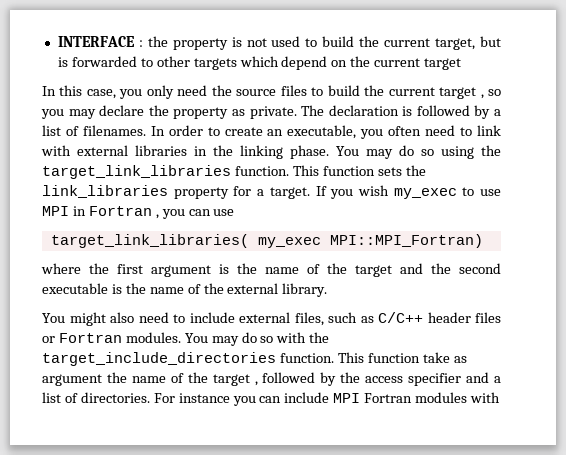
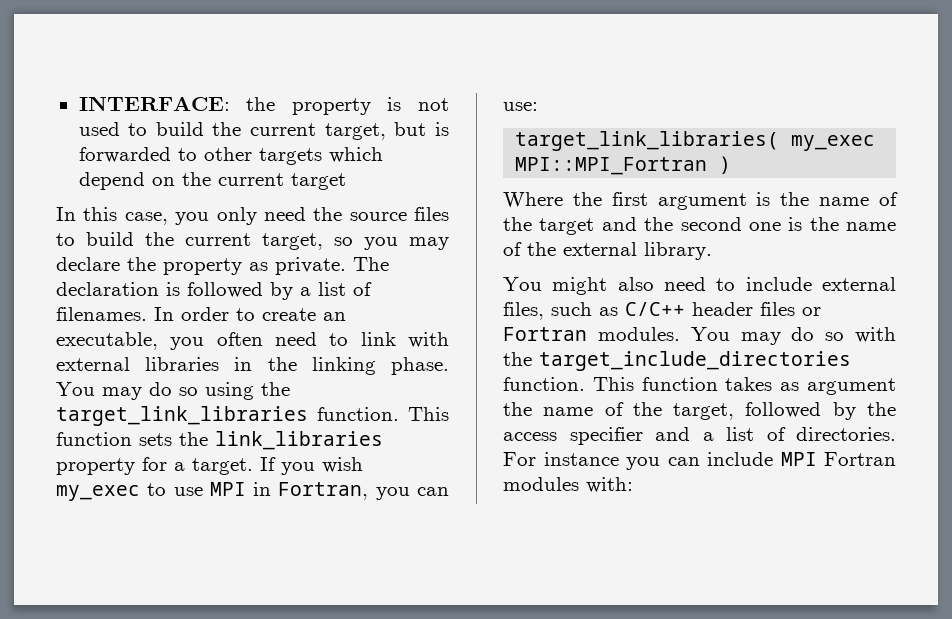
[57,36,143,47] INTERFACE : -> [78,96,230,111] INTERFACE:
[439,87,484,99] target , -> [262,233,323,250] target,
[88,206,235,219] Fortran , you can use -> [278,482,449,500] [503,102,538,111] Fortran, you can use:
[329,234,483,248] [41,263,81,274] MPI::MPI_Fortran) // where -> [515,156,732,175] [503,192,563,208] MPI::MPI_Fortran ) // Where
[42,283,108,294] executable -> [748,222,781,231] one
[422,352,450,363] take -> [725,377,773,391] takes
[212,374,258,386] target , -> [673,403,735,420] target,
[470,392,501,403] with -> [586,477,633,493] with:

